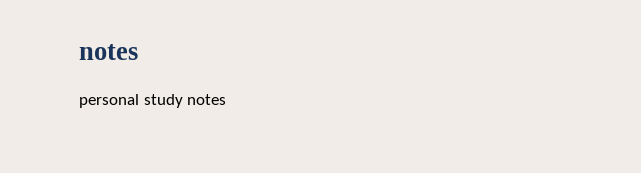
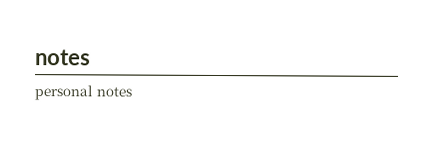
[143,94,183,108] study -> (93, 93) none

